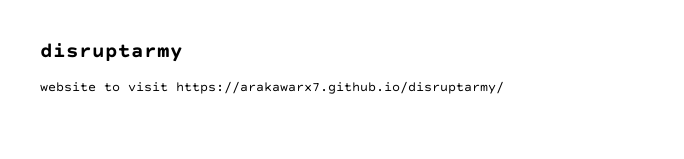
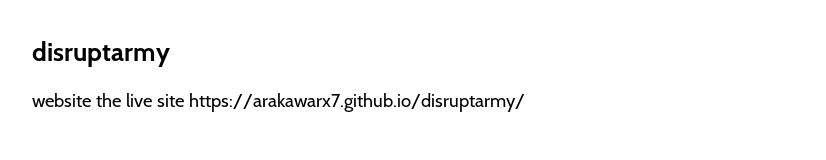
[104,82,168,92] to visit -> [95,93,184,107] the live site

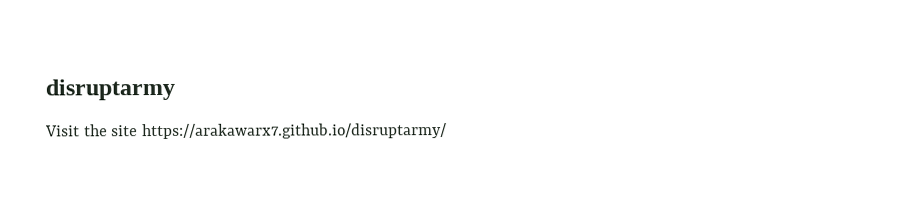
[32,93,152,107] website the live -> [45,124,108,137] Visit the

